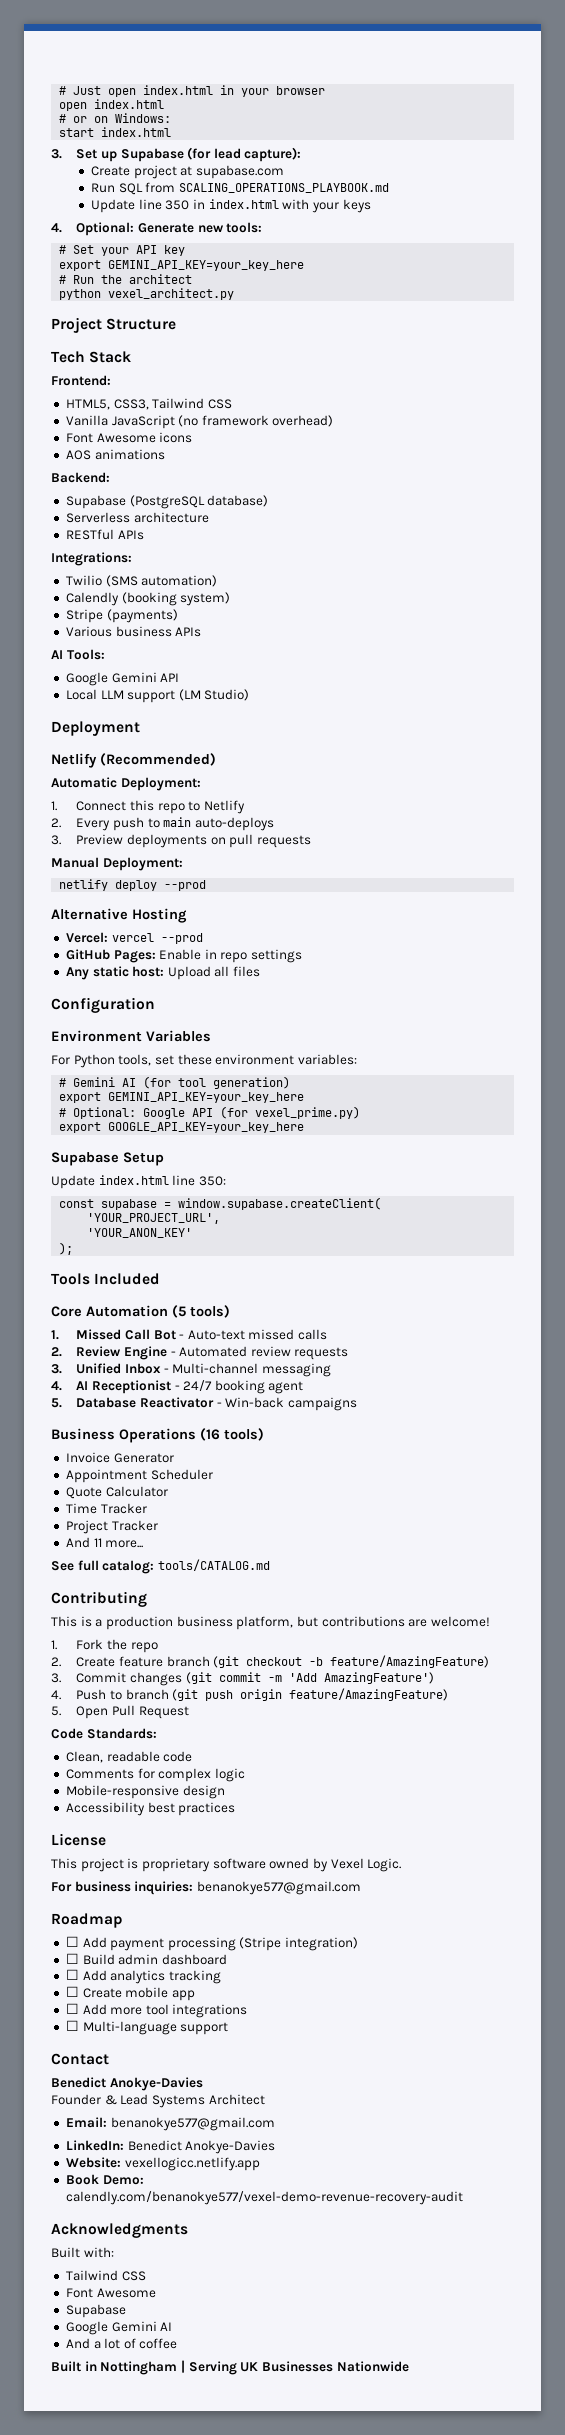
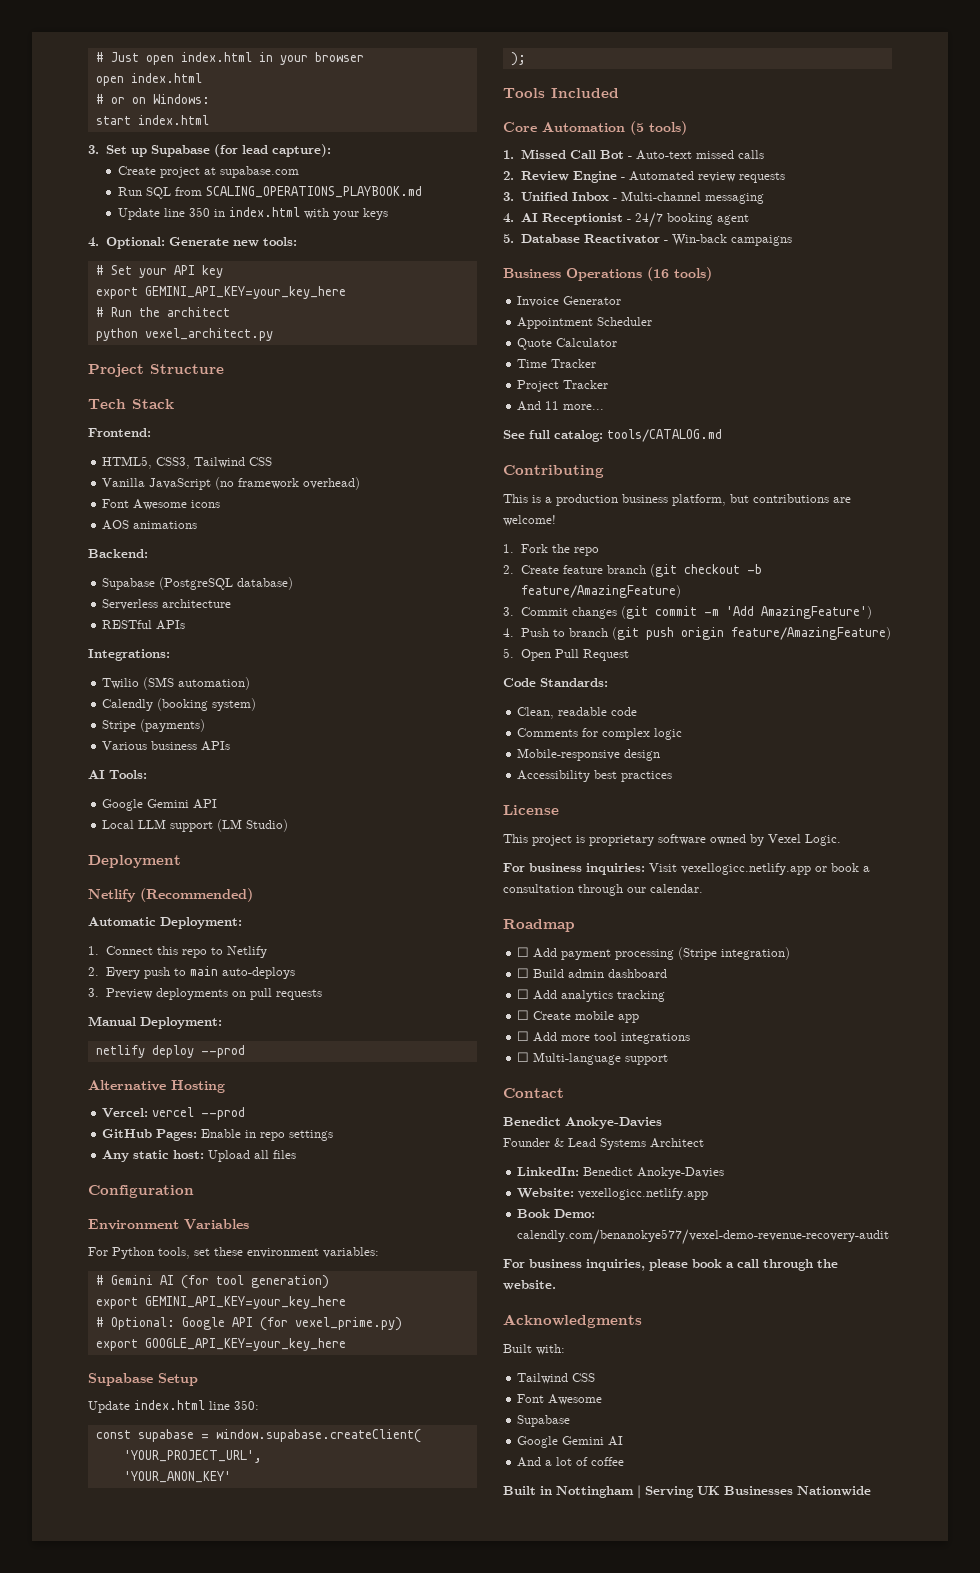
[196,1881,361,1895] benanokye577@gmail.com -> [649,863,870,875] [503,884,703,896] Visit vexellogicc.netlify.app or book a consultation through our calendar.
[65,2117,275,2131] // Email: benanokye577@gmail.com -> (704, 1143) none
(463, 2198) none -> [503,1259,838,1271] [503,1280,556,1290] // For business inquiries, please book a call through the website.

